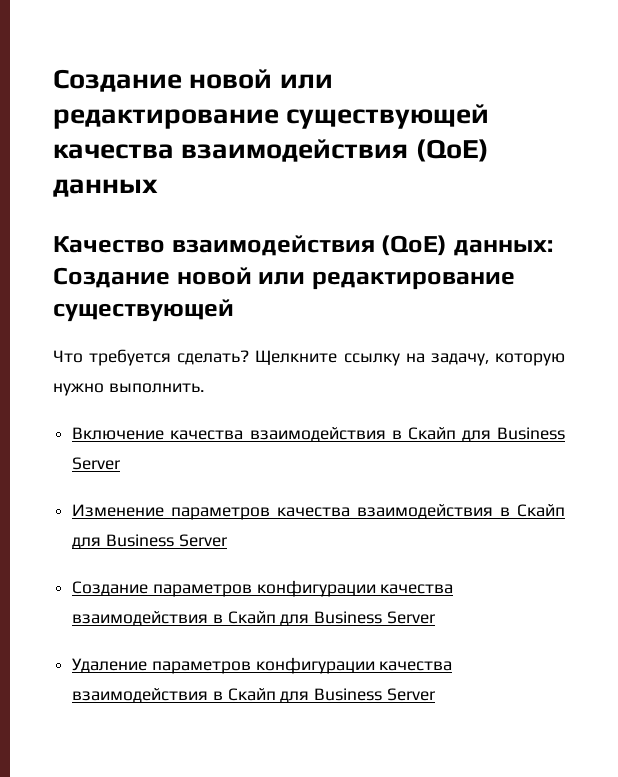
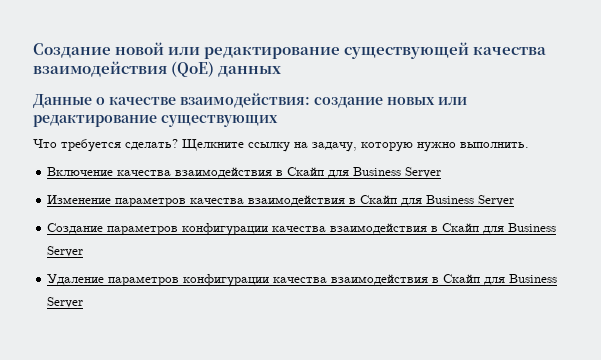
[53,235,553,256] [53,267,515,290] [53,299,234,322] Качество взаимодействия (QoE) данных: Создание новой или редактирование существующей -> [33,93,467,109] [33,115,278,127] Данные о качестве взаимодействия: создание новых или редактирование существующих

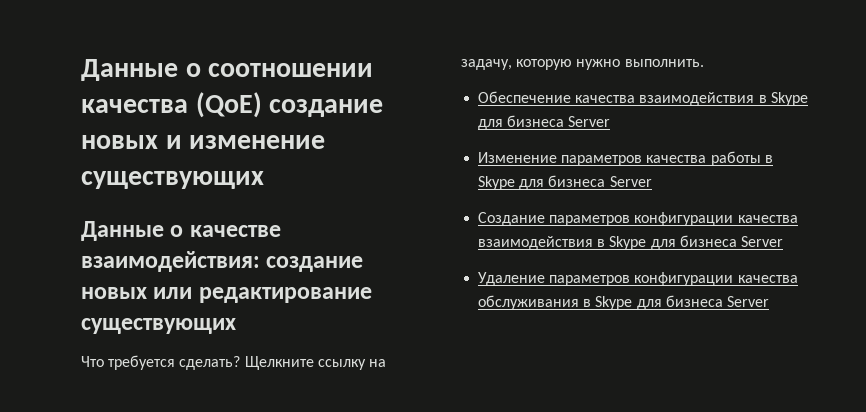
[33,42,547,59] [33,61,282,77] Создание новой или редактирование существующей качества взаимодействия (QoE) данных -> [81,59,374,81] [81,92,384,118] [81,135,326,149] [81,171,264,189] Данные о соотношении качества (QoE) создание новых и изменение существующих
[47,167,402,178] Включение качества взаимодействия в Скайп для Business -> [478,91,808,106] [478,115,565,130] Обеспечение качества взаимодействия в Skype для бизнеса
[248,195,475,206] взаимодействия в Скайп для Business -> [710,151,773,166] [478,175,606,190] работы в Skype для бизнеса
[442,223,557,234] Скайп для Business -> [609,235,737,250] Skype для бизнеса
[331,274,558,285] взаимодействия в Скайп для Business -> [478,295,723,310] обслуживания в Skype для бизнеса

